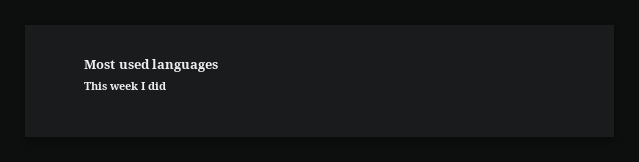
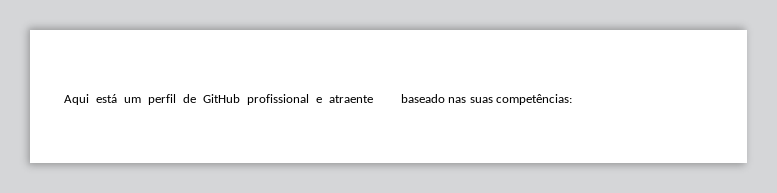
[84,59,219,72] [84,82,166,90] Most used languages // This week I did -> [64,94,573,105] Aqui está um perfil de GitHub profissional e atraente baseado nas suas competências:

